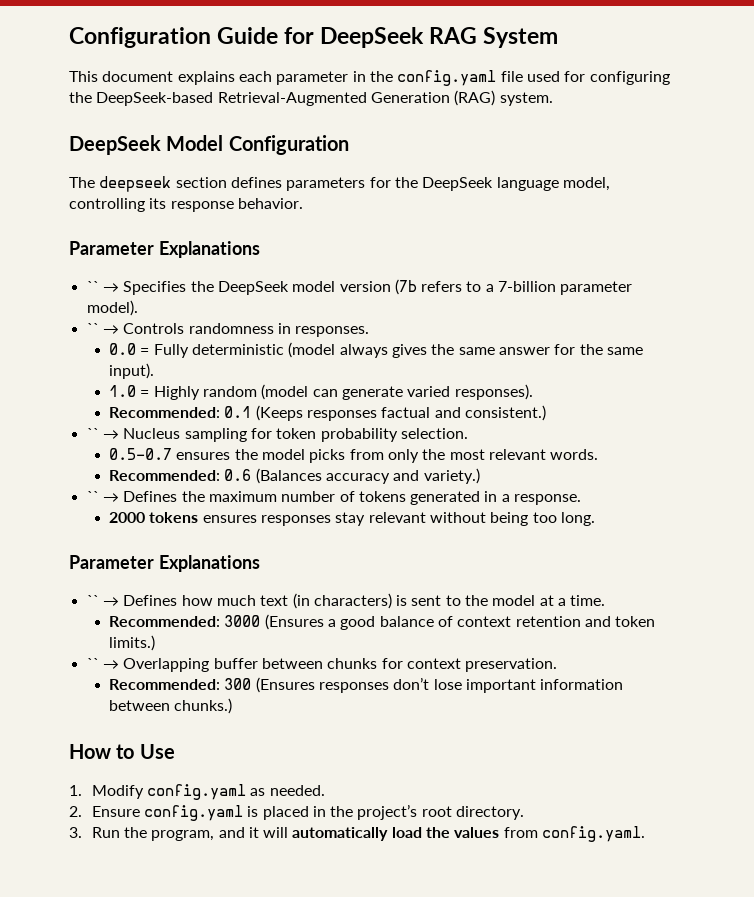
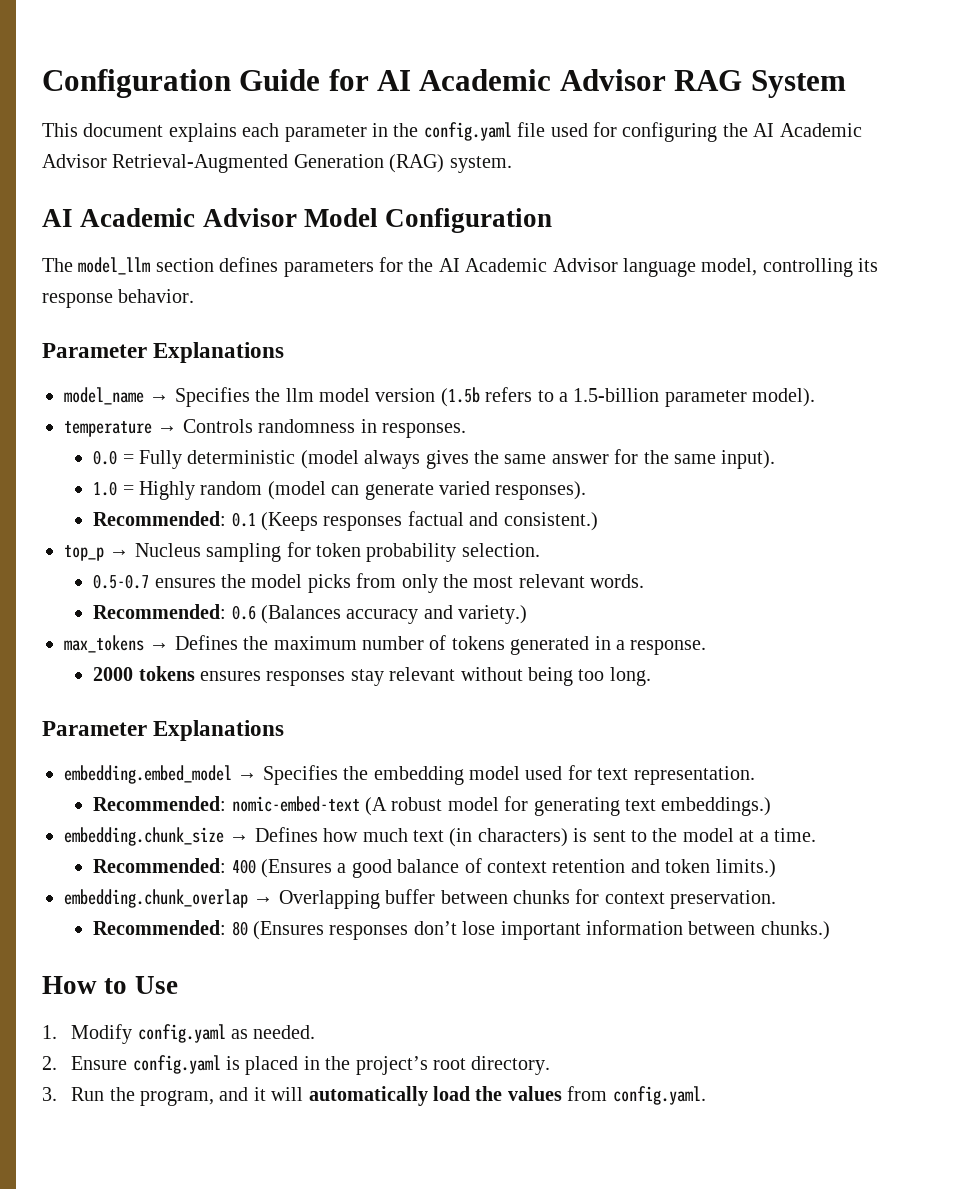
[320,27,425,48] DeepSeek -> [377,69,666,91] AI Academic Advisor
[96,92,214,106] DeepSeek-based -> [753,123,862,137] [42,154,107,168] AI Academic Advisor
[69,135,161,155] DeepSeek -> [42,208,297,227] AI Academic Advisor
[99,176,172,192] deepseek -> [78,257,151,275] model_llm
[422,177,494,191] DeepSeek -> [438,258,618,272] AI Academic Advisor
[86,281,289,295] `` → Specifies the DeepSeek -> [64,387,314,407] model_name → Specifies the llm
[394,279,417,295] (7b -> [440,387,480,407] (1.5b
[498,281,557,292] 7-billion -> [573,388,660,402] 1.5-billion
[86,323,99,334] `` -> [64,421,152,437] temperature
[86,428,99,439] `` -> [64,545,104,561] top_p
[86,491,99,502] `` -> [64,635,144,653] max_tokens
[86,595,99,606] `` -> [64,765,755,785] [93,796,772,816] [64,827,224,846] embedding.embed_model → Specifies the embedding model used for text representation. // Recommended: nomic-embed-text (A robust model for generating text embeddings.) // embedding.chunk_size
[224,615,261,627] 3000 -> [231,859,256,874] 400
[86,658,99,669] `` -> [64,889,248,908] embedding.chunk_overlap
[224,678,252,690] 300 -> [231,921,248,936] 80

